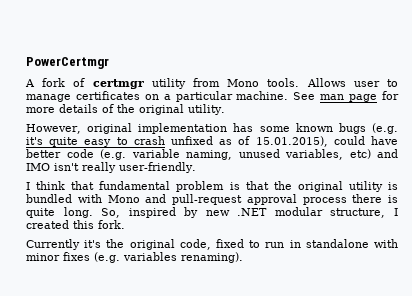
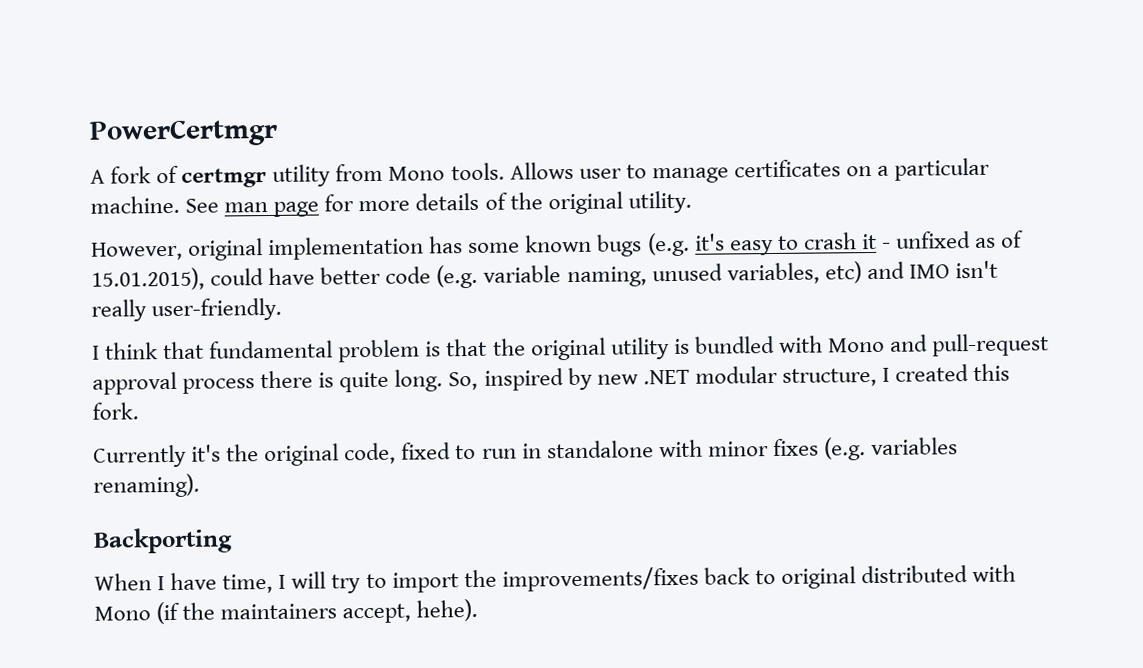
[49,137,79,147] quite -> (725, 242) none
(165, 140) none -> [861,233,891,250] it -
(243, 257) none -> [93,527,233,554] [94,564,1017,594] [94,598,479,625] // Backporting // When I have time, I will try to import the improvements/fixes back to original distributed with Mono (if the maintainers accept, hehe).

